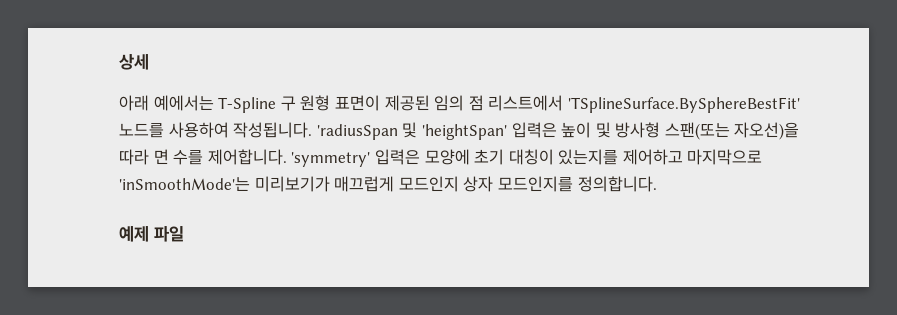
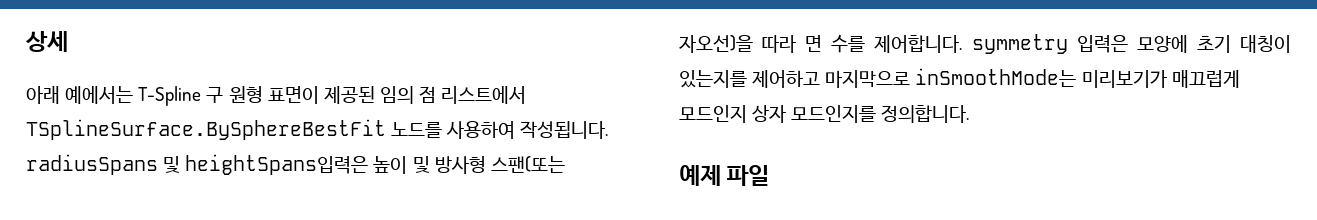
[567,97,800,113] 'TSplineSurface.BySphereBestFit' -> [26,119,386,140] TSplineSurface.BySphereBestFit
[316,122,557,140] 'radiusSpan 및 'heightSpan' 입력은 -> [26,154,369,175] radiusSpans 및 heightSpans입력은
[291,152,371,167] 'symmetry' -> [971,34,1068,54] symmetry
[119,177,250,191] 'inSmoothMode'는 -> [915,68,1077,87] inSmoothMode는

